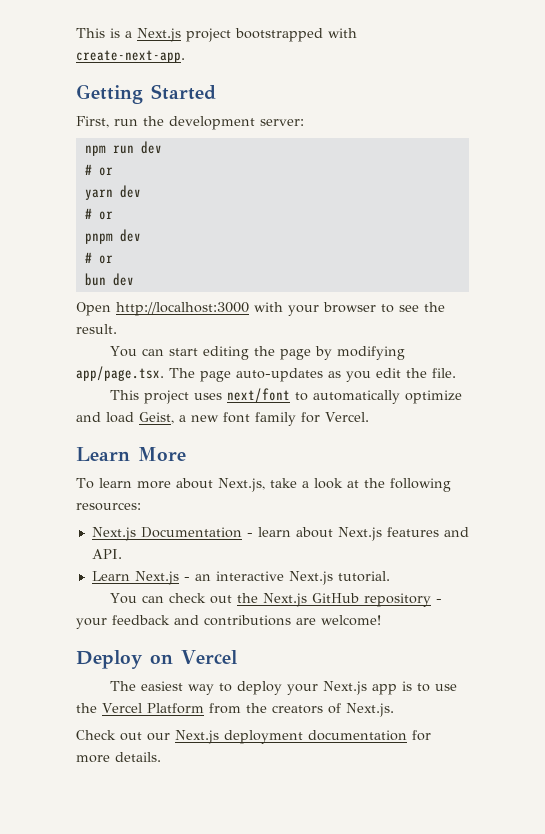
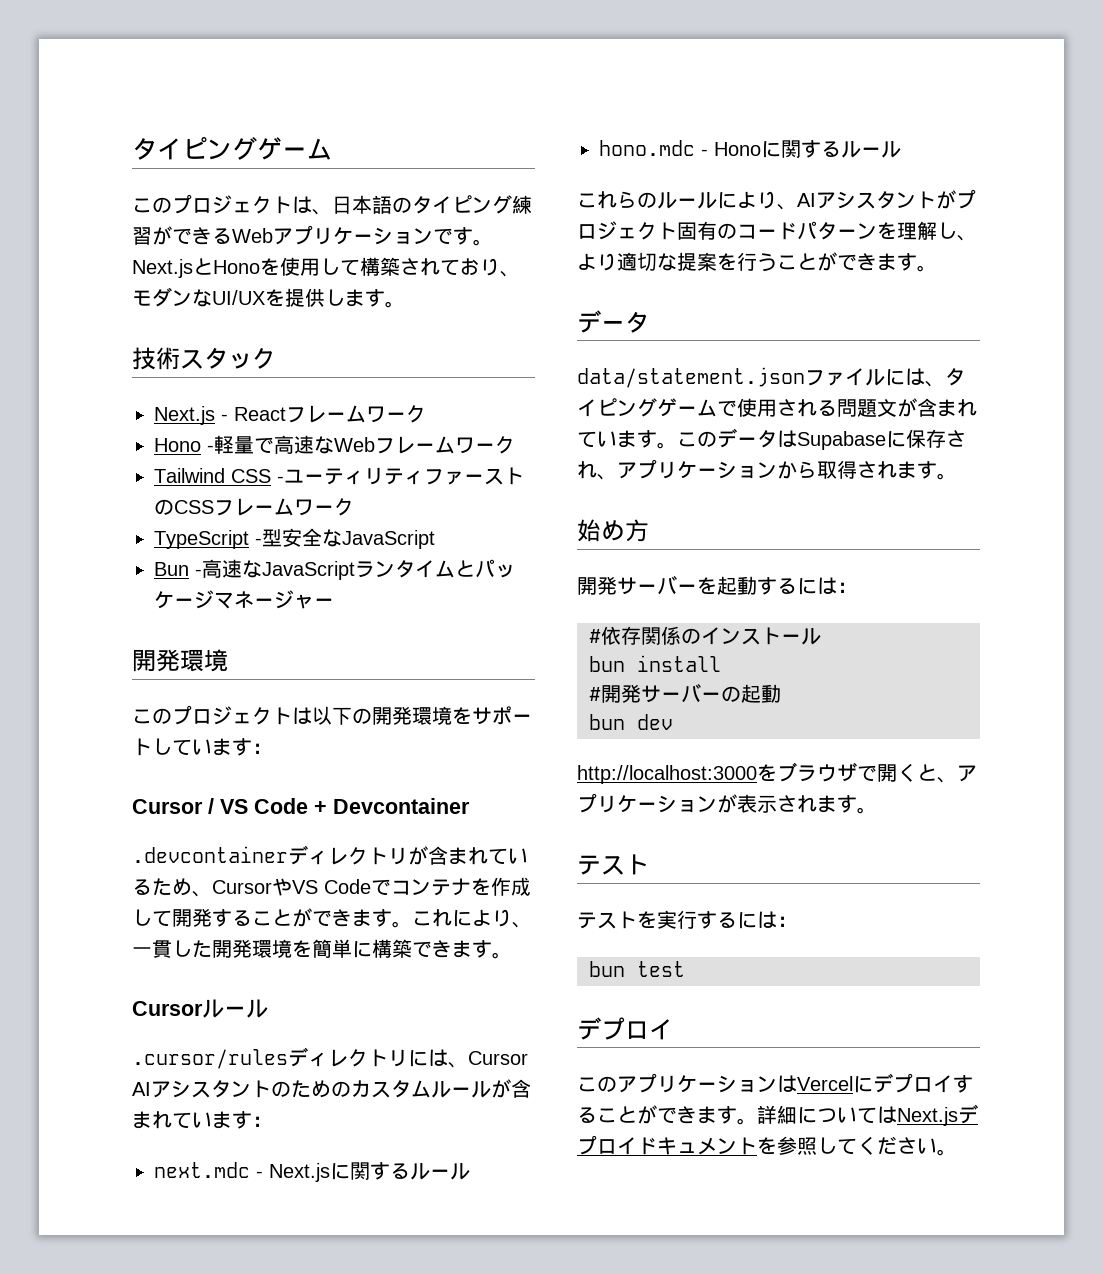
[76,28,357,42] [76,50,185,63] [76,84,216,104] [76,116,304,130] [84,141,162,156] [84,164,113,176] [84,185,141,200] [84,208,113,220] [84,229,141,244] [84,252,113,264] [84,273,134,286] [76,302,445,316] [76,324,117,334] [109,346,405,360] [76,366,456,382] [109,388,462,404] [76,412,369,426] [76,447,186,461] [76,478,451,492] [76,502,141,511] [91,527,469,541] [91,549,122,559] [91,571,390,585] [109,593,442,607] [76,615,381,629] [76,650,237,669] [109,681,457,695] [76,703,394,717] [76,730,431,744] [76,752,161,763] This is a Next.js project bootstrapped with create-next-app. // Getting Started // First, run the development server: // npm run dev // # or // yarn dev // # or // pnpm dev // # or // bun dev // Open http://localhost:3000 with your browser to see the result. // You can start editing the page by modifying app/page.tsx. The page auto-updates as you edit the file. // This project uses next/font to automatically optimize and load Geist, a new font family for Vercel. // Learn More // To learn more about Next.js, take a look at the following resources: // Next.js Documentation - learn about Next.js features and API. // Learn Next.js - an interactive Next.js tutorial. // You can check out the Next.js GitHub repository - your feedback and contributions are welcome! // Deploy on Vercel // The easiest way to deploy your Next.js app is to use the Vercel Platform from the creators of Next.js. // Check out our Next.js deployment documentation for more details. -> [132,137,332,160] [132,194,532,215] [132,225,493,246] [132,257,520,278] [132,287,405,308] [132,347,276,370] [154,405,426,425] [154,435,515,454] [154,467,524,485] [154,498,354,516] [154,528,435,549] [154,559,515,580] [154,590,334,609] [132,649,228,672] [132,705,532,725] [132,738,272,756] [132,798,470,814] [132,845,528,865] [132,877,531,897] [132,908,532,928] [132,939,512,959] [132,999,268,1018] [132,1047,528,1069] [132,1079,531,1098] [132,1111,272,1129] [154,1162,470,1182] [599,140,901,158] [577,189,976,210] [577,221,977,241] [577,252,937,272] [577,310,649,333] [577,367,965,388] [577,398,977,417] [577,428,966,450] [577,459,957,480] [577,519,649,542] [577,575,857,595] [589,626,821,645] [589,655,721,672] [589,683,781,703] [589,714,673,730] [577,762,977,784] [577,793,877,814] [577,854,649,875] [577,910,797,929] [589,961,685,977] [577,1017,673,1040] [577,1073,973,1093] [577,1104,978,1126] [577,1135,957,1156] タイピングゲーム // このプロジェクトは、日本語のタイピング練習ができるWebアプリケーションです。Next.jsとHonoを使用して構築されており、モダンなUI/UXを提供します。 // 技術スタック // Next.js - Reactフレームワーク // Hono -軽量で高速なWebフレームワーク // Tailwind CSS -ユーティリティファーストのCSSフレームワーク // TypeScript -型安全なJavaScript // Bun -高速なJavaScriptランタイムとパッケージマネージャー // 開発環境 // このプロジェクトは以下の開発環境をサポートしています： // Cursor / VS Code + Devcontainer // .devcontainerディレクトリが含まれているため、CursorやVS Codeでコンテナを作成して開発することができます。これにより、一貫した開発環境を簡単に構築できます。 // Cursorルール // .cursor/rulesディレクトリには、Cursor AIアシスタントのためのカスタムルールが含まれています： // next.mdc - Next.jsに関するルール // hono.mdc - Honoに関するルール // これらのルールにより、AIアシスタントがプロジェクト固有のコードパターンを理解し、より適切な提案を行うことができます。 // データ // data/statement.jsonファイルには、タイピングゲームで使用される問題文が含まれています。このデータはSupabaseに保存され、アプリケーションから取得されます。 // 始め方 // 開発サーバーを起動するには： // #依存関係のインストール // bun install // #開発サーバーの起動 // bun dev // http://localhost:3000をブラウザで開くと、アプリケーションが表示されます。 // テスト // テストを実行するには： // bun test // デプロイ // このアプリケーションはVercelにデプロイすることができます。詳細についてはNext.jsデプロイドキュメントを参照してください。

